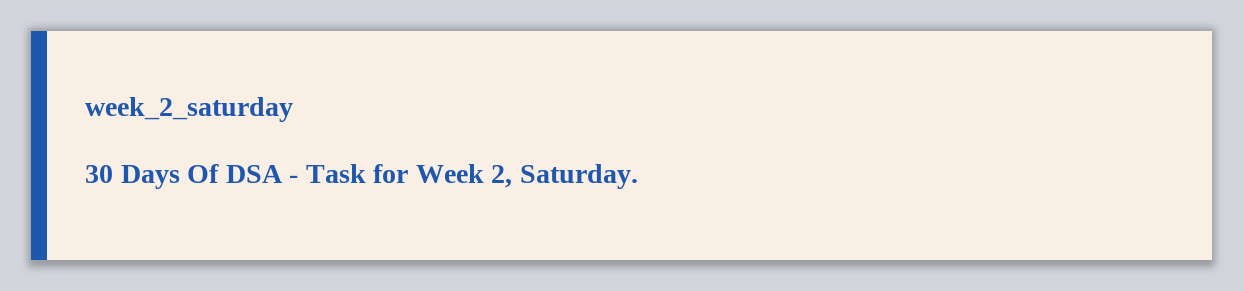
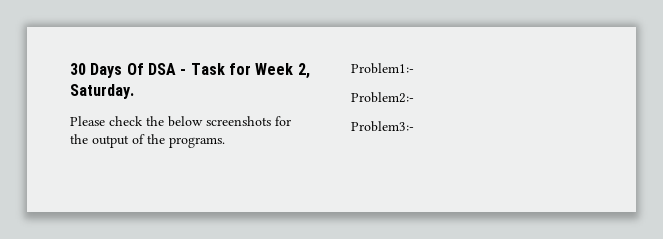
[85,97,293,122] week_2_saturday // -> (70, 69) none
(639, 176) none -> [70,116,291,127] [70,134,225,148] [351,63,414,74] [351,92,414,103] [351,121,414,132] // Please check the below screenshots for the output of the programs. // Problem1:- // Problem2:- // Problem3:-

